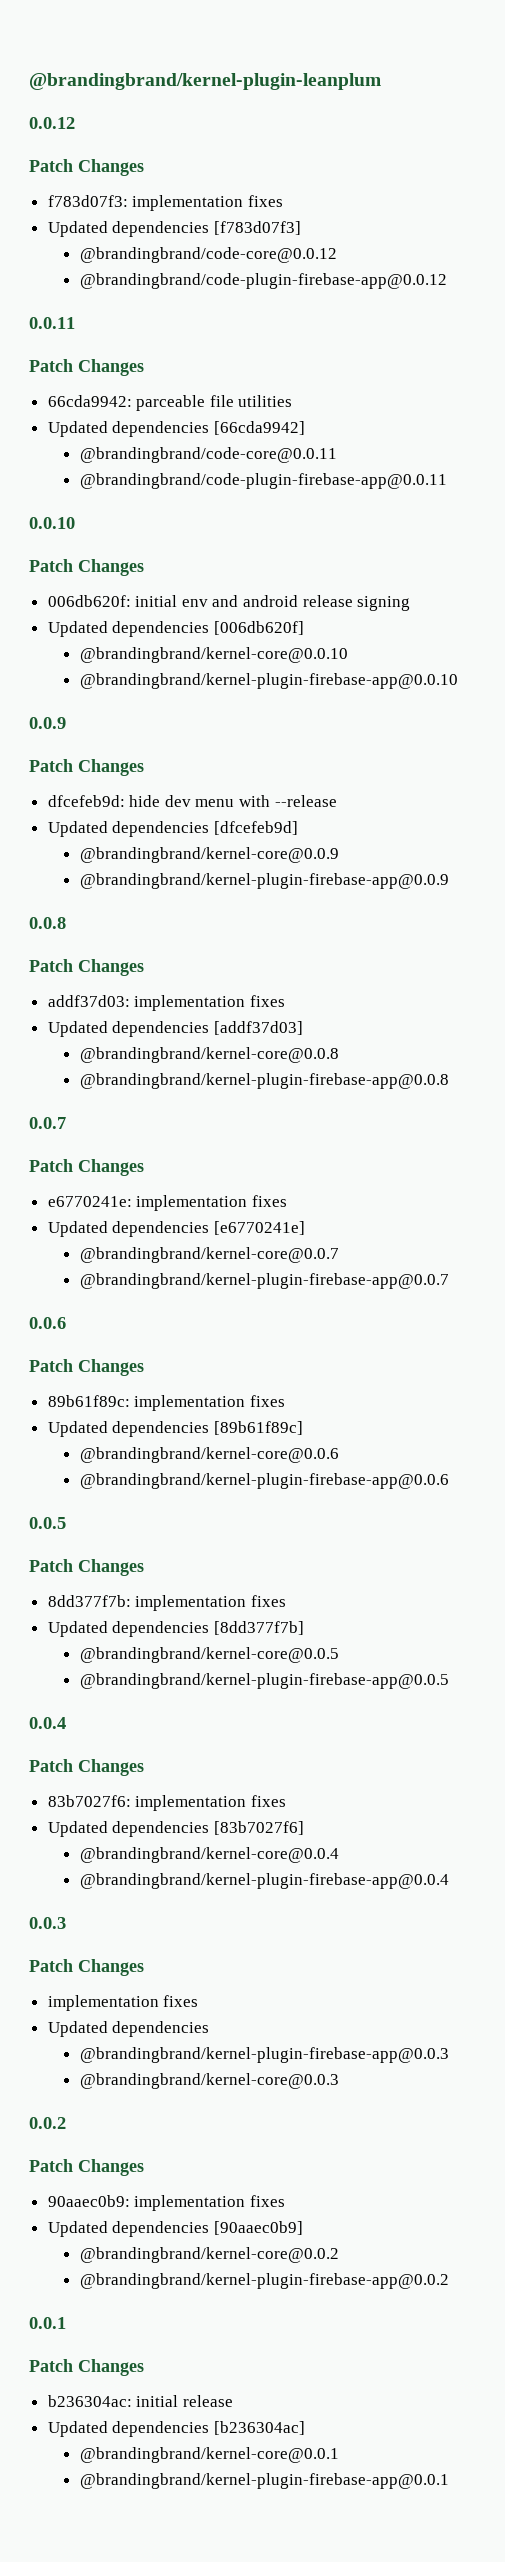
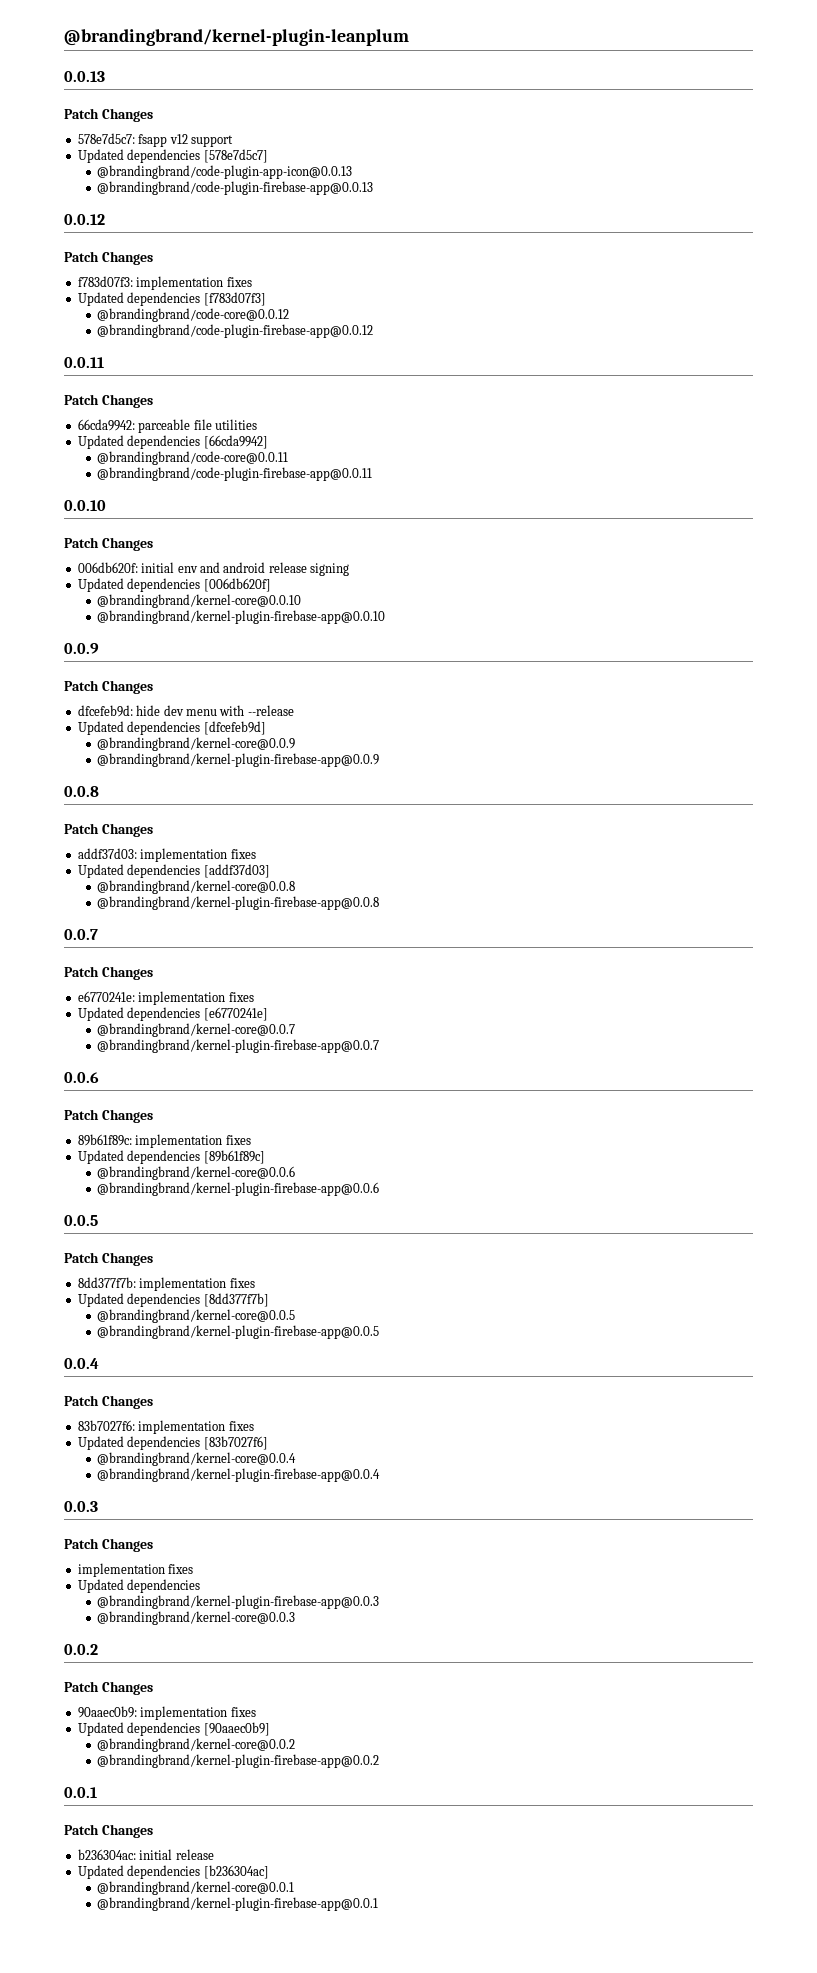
(381, 81) none -> [64,71,105,82] [64,108,153,122] [77,133,233,147] [77,149,268,163] [96,165,352,179] [96,181,373,195] // 0.0.13 // Patch Changes // 578e7d5c7: fsapp v12 support // Updated dependencies [578e7d5c7] // @brandingbrand/code-plugin-app-icon@0.0.13 // @brandingbrand/code-plugin-firebase-app@0.0.13

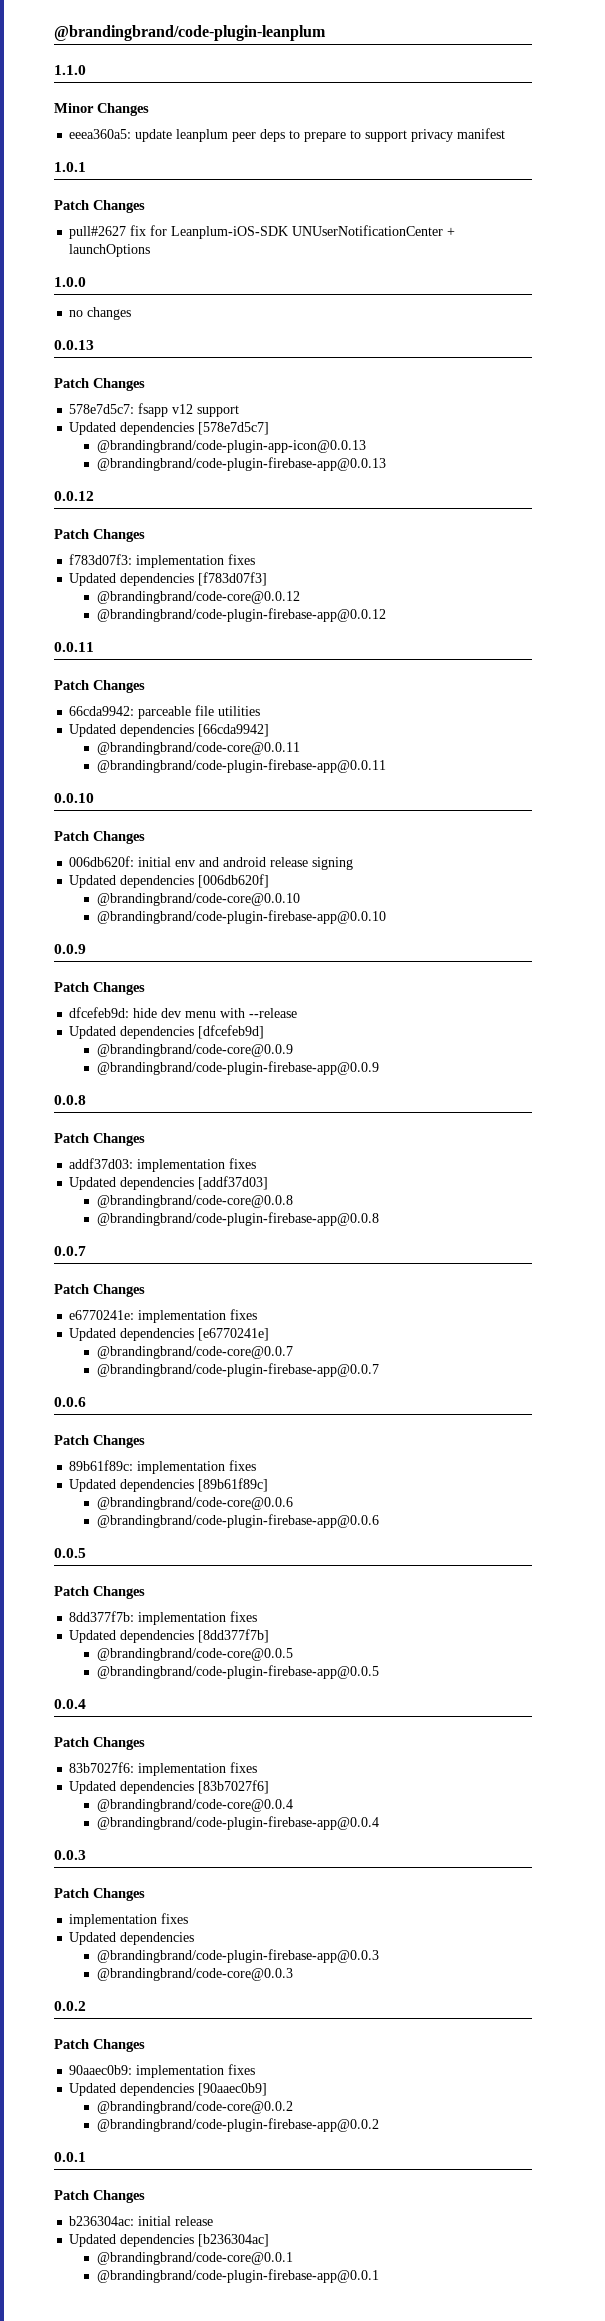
[64,29,409,46] @brandingbrand/kernel-plugin-leanplum -> [54,25,326,41] [54,65,86,75] [54,103,149,116] [69,128,506,142] [54,162,86,172] [54,200,145,213] [69,225,456,239] [69,244,151,257] [54,277,86,287] [69,307,132,320] @brandingbrand/code-plugin-leanplum // 1.1.0 // Minor Changes // eeea360a5: update leanplum peer deps to prepare to support privacy manifest // 1.0.1 // Patch Changes // pull#2627 fix for Leanplum-iOS-SDK UNUserNotificationCenter + launchOptions // 1.0.0 // no changes
[96,594,301,608] [96,610,385,624] @brandingbrand/kernel-core@0.0.10 // @brandingbrand/kernel-plugin-firebase-app@0.0.10 -> [96,893,300,906] [96,910,386,924] @brandingbrand/code-core@0.0.10 // @brandingbrand/code-plugin-firebase-app@0.0.10
[96,737,295,751] [96,753,379,767] @brandingbrand/kernel-core@0.0.9 // @brandingbrand/kernel-plugin-firebase-app@0.0.9 -> [96,1044,293,1057] [96,1061,379,1075] @brandingbrand/code-core@0.0.9 // @brandingbrand/code-plugin-firebase-app@0.0.9
[96,880,295,894] [96,896,379,910] @brandingbrand/kernel-core@0.0.8 // @brandingbrand/kernel-plugin-firebase-app@0.0.8 -> [96,1195,293,1208] [96,1212,379,1226] @brandingbrand/code-core@0.0.8 // @brandingbrand/code-plugin-firebase-app@0.0.8
[96,1023,295,1037] [96,1039,379,1053] @brandingbrand/kernel-core@0.0.7 // @brandingbrand/kernel-plugin-firebase-app@0.0.7 -> [96,1346,293,1359] [96,1363,379,1377] @brandingbrand/code-core@0.0.7 // @brandingbrand/code-plugin-firebase-app@0.0.7
[96,1166,295,1180] [96,1182,379,1196] @brandingbrand/kernel-core@0.0.6 // @brandingbrand/kernel-plugin-firebase-app@0.0.6 -> [96,1497,293,1510] [96,1514,379,1528] @brandingbrand/code-core@0.0.6 // @brandingbrand/code-plugin-firebase-app@0.0.6
[96,1309,295,1323] [96,1325,379,1339] @brandingbrand/kernel-core@0.0.5 // @brandingbrand/kernel-plugin-firebase-app@0.0.5 -> [96,1648,293,1661] [96,1665,379,1679] @brandingbrand/code-core@0.0.5 // @brandingbrand/code-plugin-firebase-app@0.0.5
[96,1452,296,1466] [96,1468,380,1482] @brandingbrand/kernel-core@0.0.4 // @brandingbrand/kernel-plugin-firebase-app@0.0.4 -> [96,1799,293,1812] [96,1816,379,1830] @brandingbrand/code-core@0.0.4 // @brandingbrand/code-plugin-firebase-app@0.0.4
[96,1595,379,1609] [96,1611,295,1625] @brandingbrand/kernel-plugin-firebase-app@0.0.3 // @brandingbrand/kernel-core@0.0.3 -> [96,1949,379,1963] [96,1968,293,1981] @brandingbrand/code-plugin-firebase-app@0.0.3 // @brandingbrand/code-core@0.0.3
[96,1738,295,1752] [96,1754,379,1768] @brandingbrand/kernel-core@0.0.2 // @brandingbrand/kernel-plugin-firebase-app@0.0.2 -> [96,2101,293,2114] [96,2118,379,2132] @brandingbrand/code-core@0.0.2 // @brandingbrand/code-plugin-firebase-app@0.0.2
[96,1881,294,1895] [96,1897,378,1911] @brandingbrand/kernel-core@0.0.1 // @brandingbrand/kernel-plugin-firebase-app@0.0.1 -> [96,2252,293,2265] [96,2269,379,2283] @brandingbrand/code-core@0.0.1 // @brandingbrand/code-plugin-firebase-app@0.0.1

